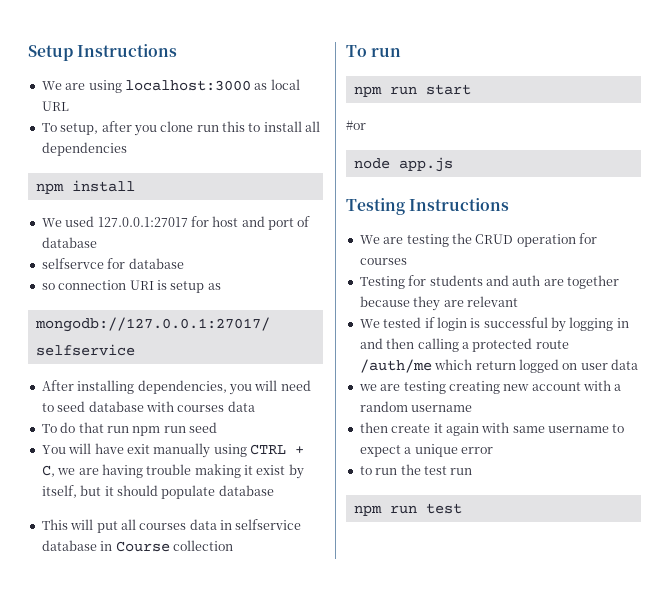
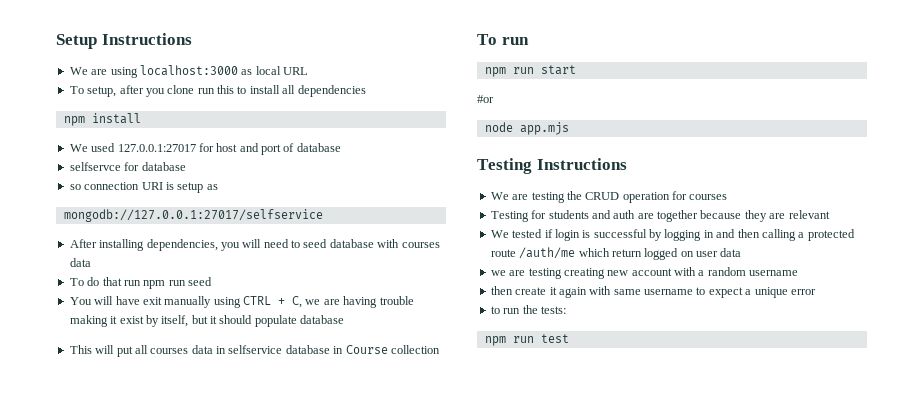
[398,157,453,172] app.js -> [519,122,569,135] app.mjs
[423,466,473,475] test run -> [540,306,566,314] tests:

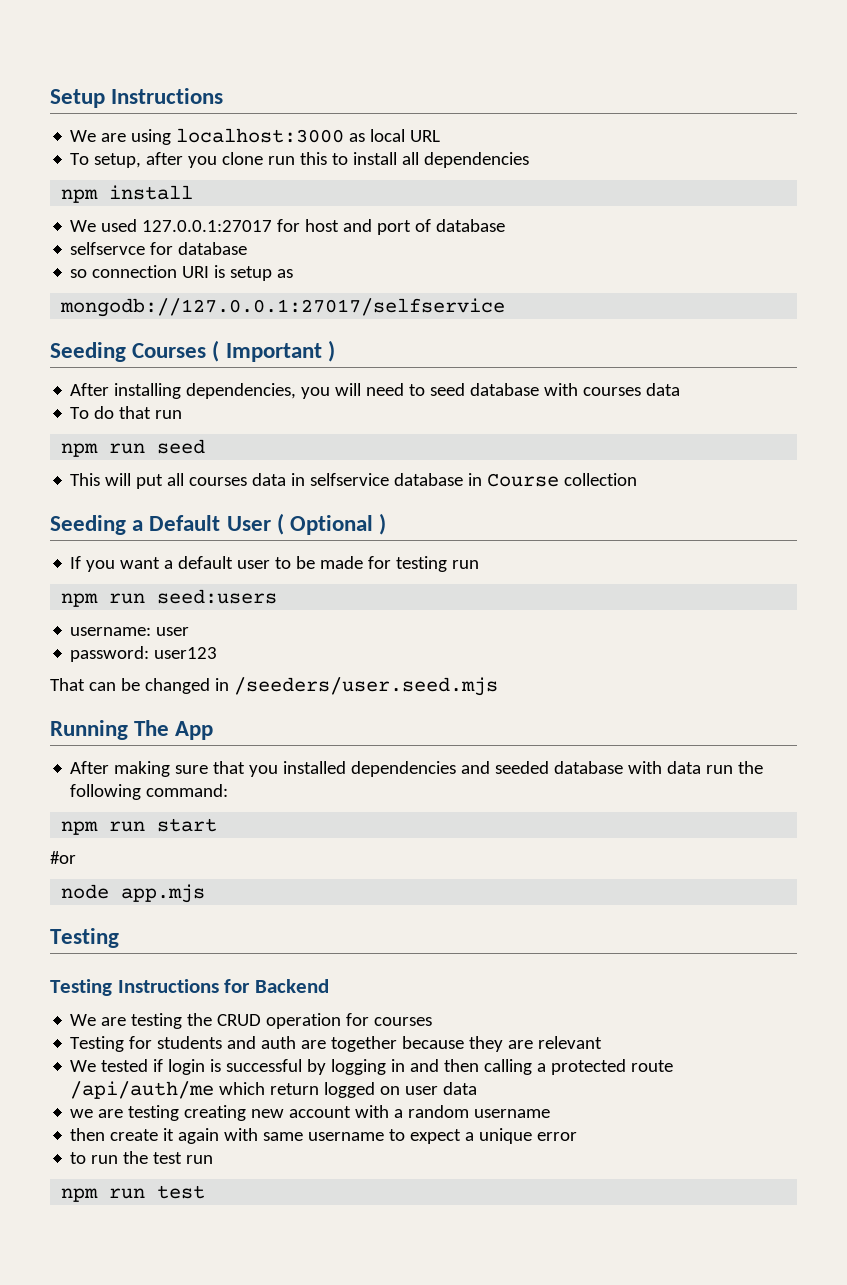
(323, 215) none -> [50,340,335,362] // Seeding Courses ( Important )
(141, 283) none -> (183, 414) //
[69,296,414,308] [69,315,345,327] // You will have exit manually using CTRL + C, we are having trouble making it exist by itself, but it should populate database -> (206, 446) none
[477,34,529,45] To run -> [50,513,387,535] [70,556,480,572] [61,589,278,607] [70,627,190,636] [70,646,218,662] [50,677,498,696] [50,720,214,740] [70,761,764,777] [70,784,229,800] Seeding a Default User ( Optional ) // If you want a default user to be made for testing run // npm run seed:users // username: user // password: user123 // That can be changed in /seeders/user.seed.mjs // Running The App // After making sure that you installed dependencies and seeded database with data run the following command:
[536,158,627,170] Instructions -> [50,979,329,996] // Testing Instructions for Backend
[519,247,576,259] /auth/me -> [70,1081,215,1099] /api/auth/me
[540,306,566,314] tests: -> [153,1152,214,1164] test run

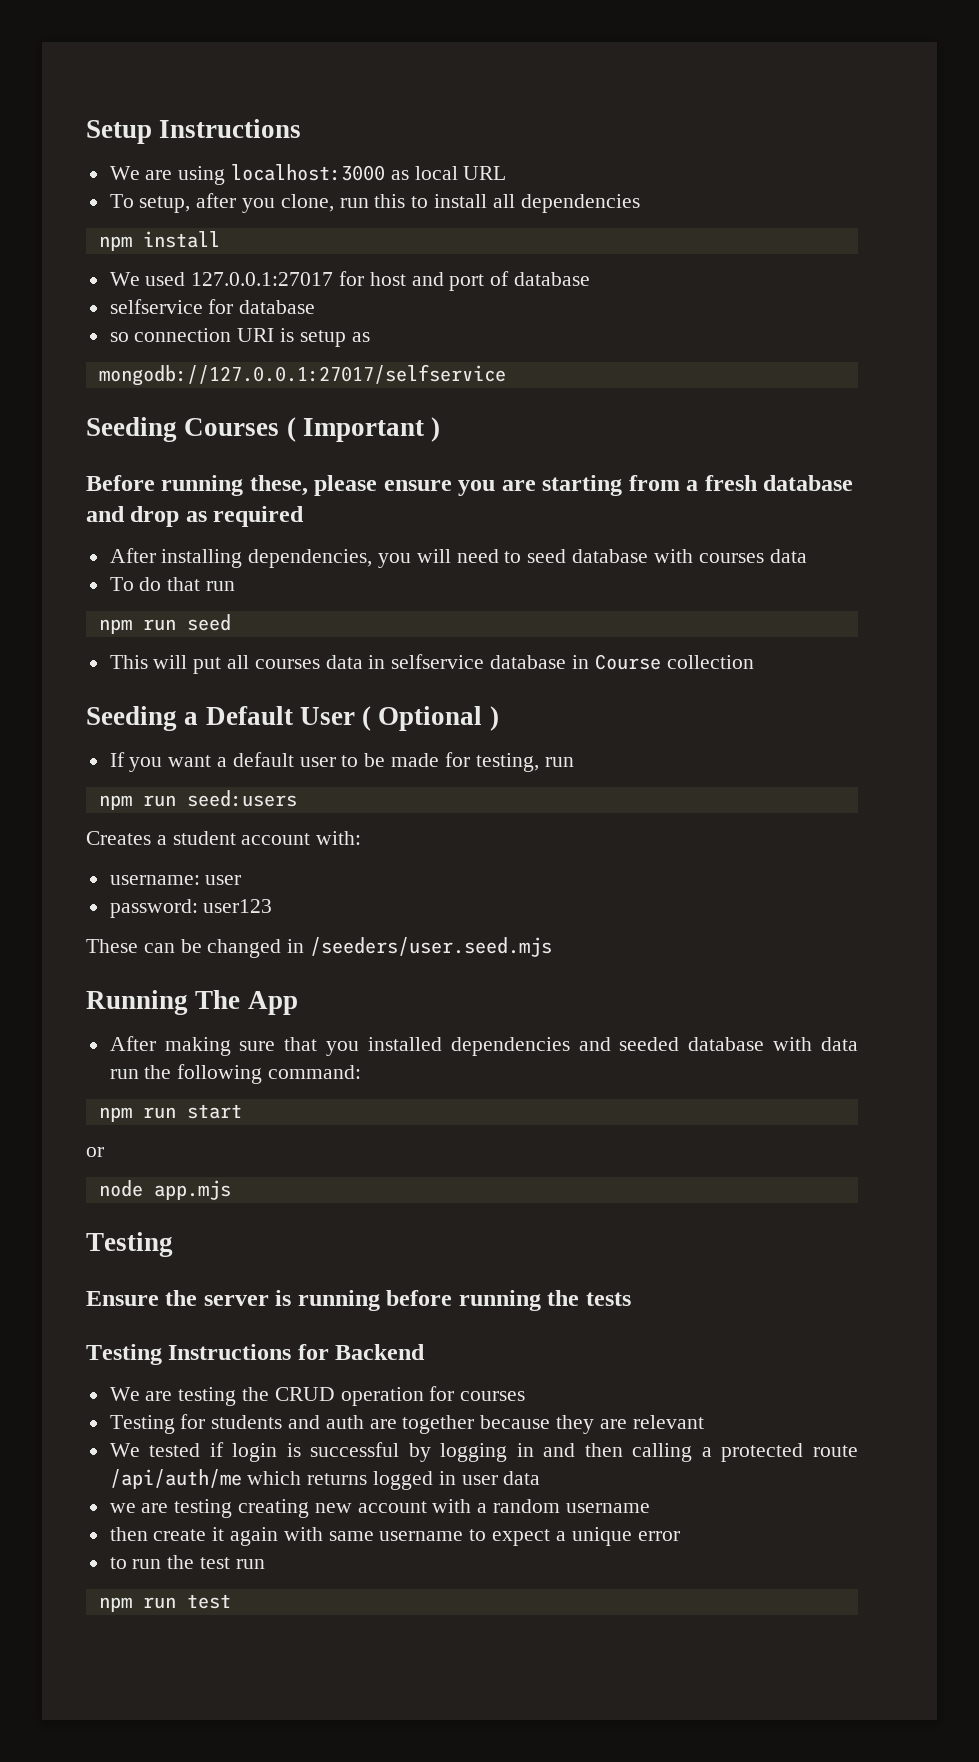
[222,152,264,165] clone -> [280,194,334,212] clone,
[70,242,146,255] selfservce -> [109,299,203,314] selfservice
(335, 351) none -> [86,475,854,496] [86,506,305,527] // Before running these, please ensure you are starting from a fresh database and drop as required
[396,556,448,572] testing -> [475,753,539,772] testing,
(278, 596) none -> [86,831,362,845] // Creates a student account with:
[50,678,85,691] That -> [86,939,138,953] These
[50,851,76,864] #or -> [86,1147,104,1157] or
(119, 938) none -> [86,1290,631,1311] // Ensure the server is running before running the tests
[270,1082,401,1098] return logged on -> [307,1471,456,1490] returns logged in

